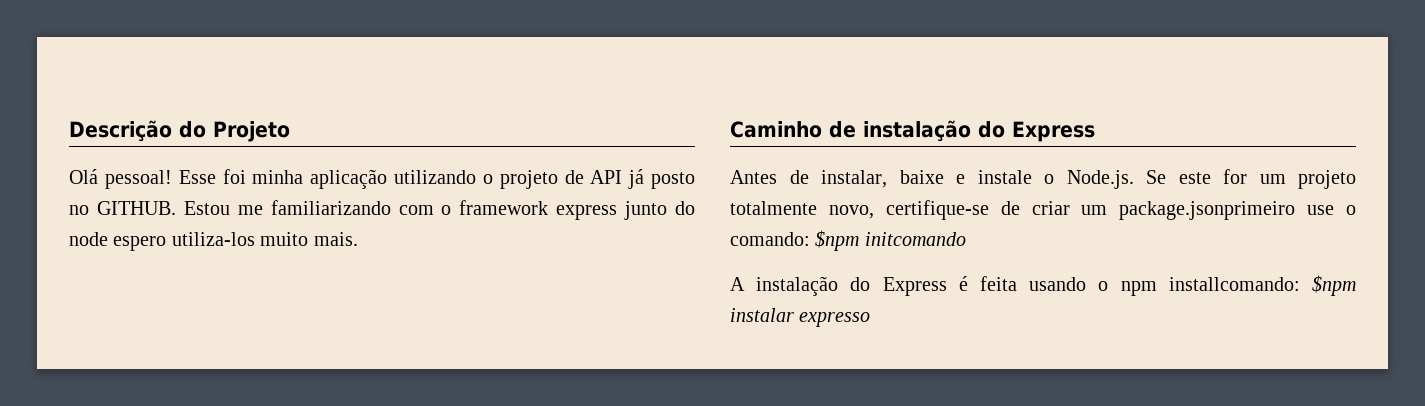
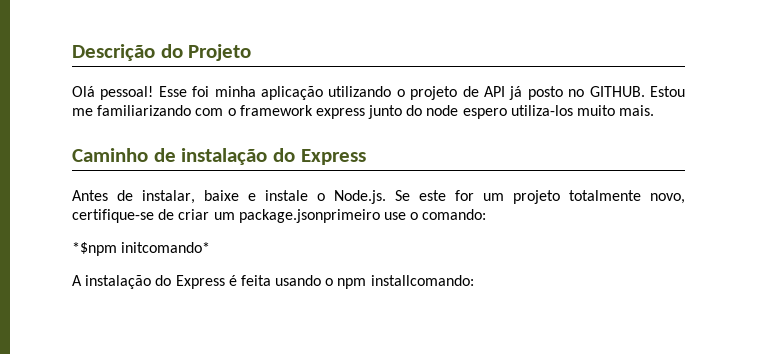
[815,230,966,251] $npm initcomando -> [72,242,211,256] // *$npm initcomando*
[1312,275,1356,296] [730,308,871,327] $npm instalar expresso -> (474, 280) none

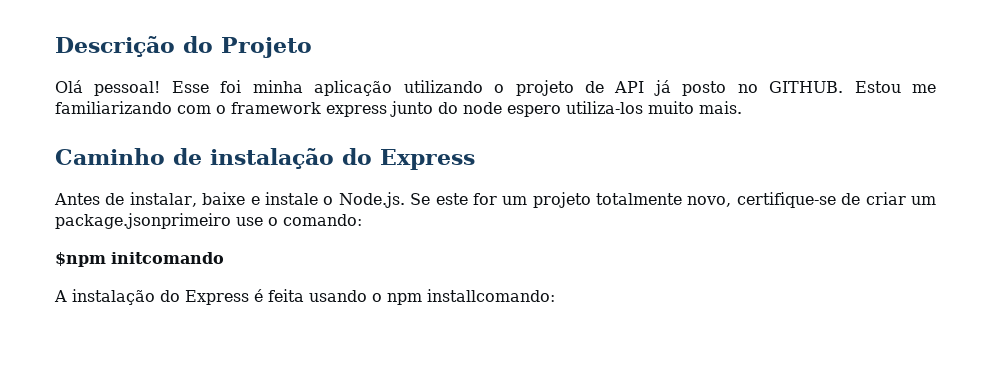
[72,242,211,256] *$npm initcomando* -> [55,252,224,267] $npm initcomando

